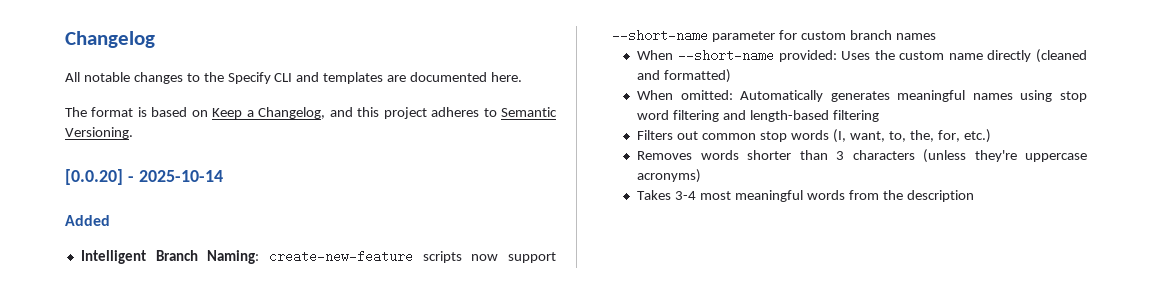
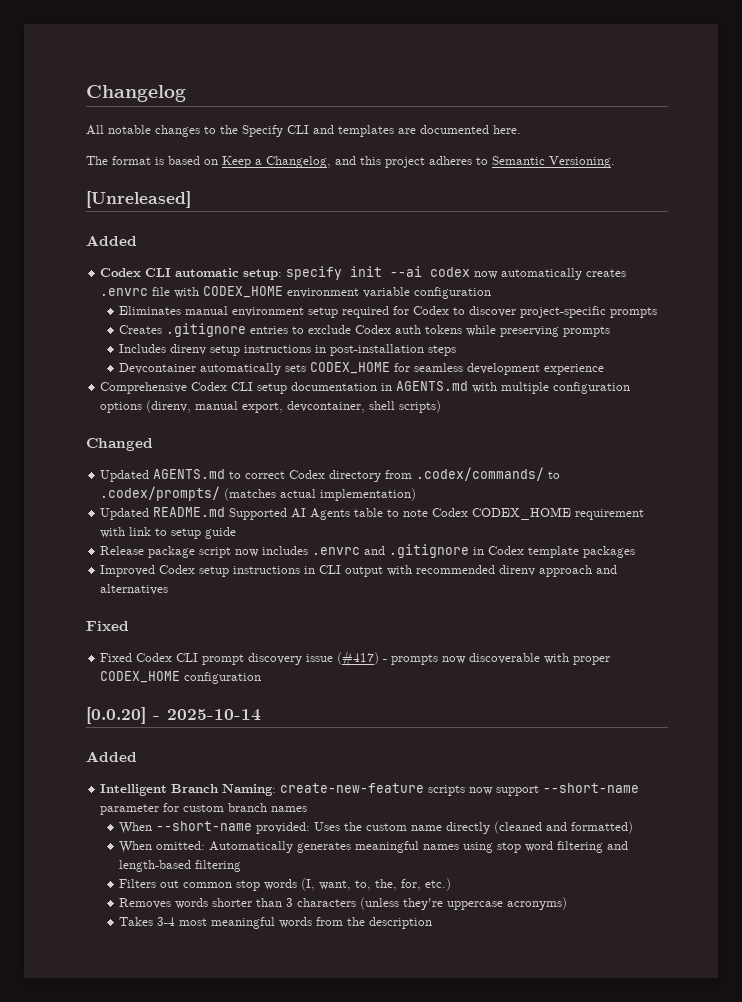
(133, 133) none -> [86,191,191,208] [86,235,137,246] [100,266,627,280] [100,286,492,299] [119,306,658,318] [119,323,611,337] [119,344,457,356] [119,362,605,375] [100,381,631,394] [100,400,442,413] [86,438,153,451] [100,467,561,482] [100,486,417,501] [100,507,645,520] [100,527,237,539] [100,544,636,558] [100,565,618,577] [100,584,169,595] [86,621,129,631] [100,650,611,667] [100,671,262,684] // [Unreleased] // Added // Codex CLI automatic setup: specify init --ai codex now automatically creates .envrc file with CODEX_HOME environment variable configuration // Eliminates manual environment setup required for Codex to discover project-specific prompts // Creates .gitignore entries to exclude Codex auth tokens while preserving prompts // Includes direnv setup instructions in post-installation steps // Devcontainer automatically sets CODEX_HOME for seamless development experience // Comprehensive Codex CLI setup documentation in AGENTS.md with multiple configuration options (direnv, manual export, devcontainer, shell scripts) // Changed // Updated AGENTS.md to correct Codex directory from .codex/commands/ to .codex/prompts/ (matches actual implementation) // Updated README.md Supported AI Agents table to note Codex CODEX_HOME requirement with link to setup guide // Release package script now includes .envrc and .gitignore in Codex template packages // Improved Codex setup instructions in CLI output with recommended direnv approach and alternatives // Fixed // Fixed Codex CLI prompt discovery issue (#417) - prompts now discoverable with proper CODEX_HOME configuration

